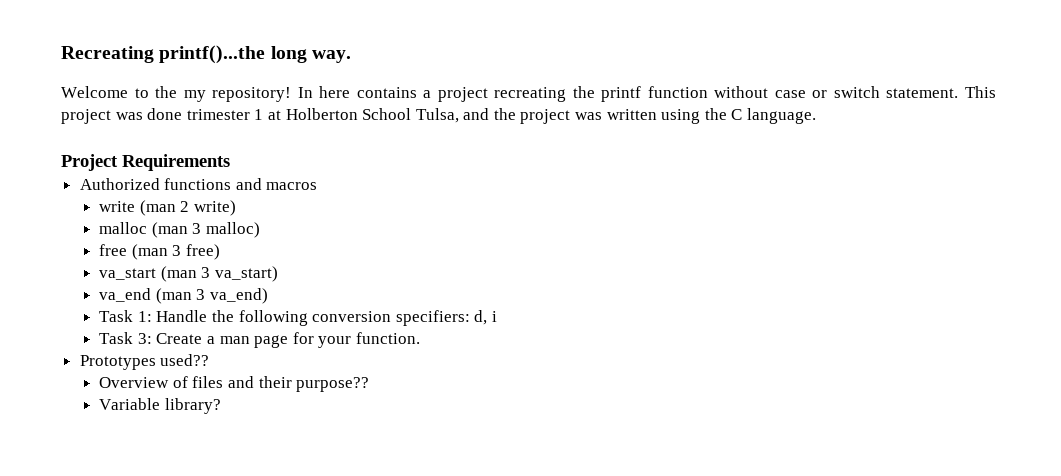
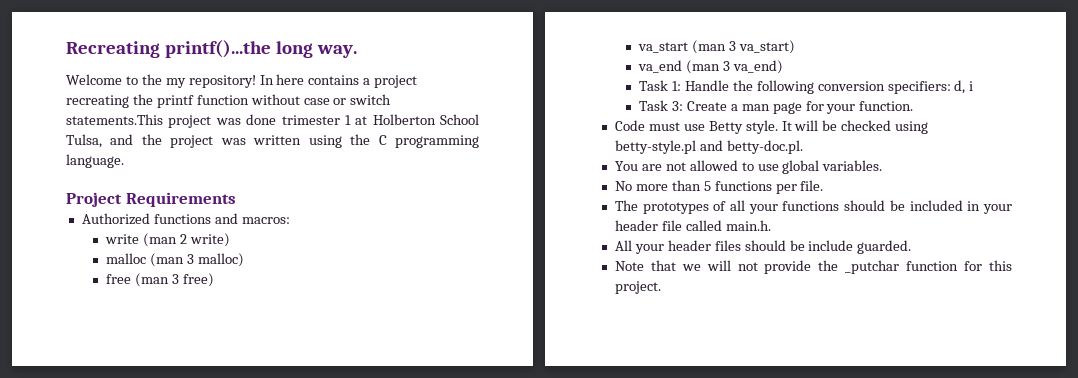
[886,86,996,98] statement. This -> [66,114,163,125] statements.This
(743, 114) none -> [395,135,480,148] programming
[266,182,318,190] macros -> [241,217,290,224] macros:
[79,354,210,370] [99,376,370,392] [99,398,221,414] Prototypes used?? // Overview of files and their purpose?? // Variable library? -> [614,120,929,134] [614,140,803,154] [614,160,883,174] [614,180,824,194] [614,200,1012,214] [614,220,771,231] [614,240,912,254] [614,260,1013,274] [614,281,661,294] Code must use Betty style. It will be checked using betty-style.pl and betty-doc.pl. // You are not allowed to use global variables. // No more than 5 functions per file. // The prototypes of all your functions should be included in your header file called main.h. // All your header files should be include guarded. // Note that we will not provide the _putchar function for this project.

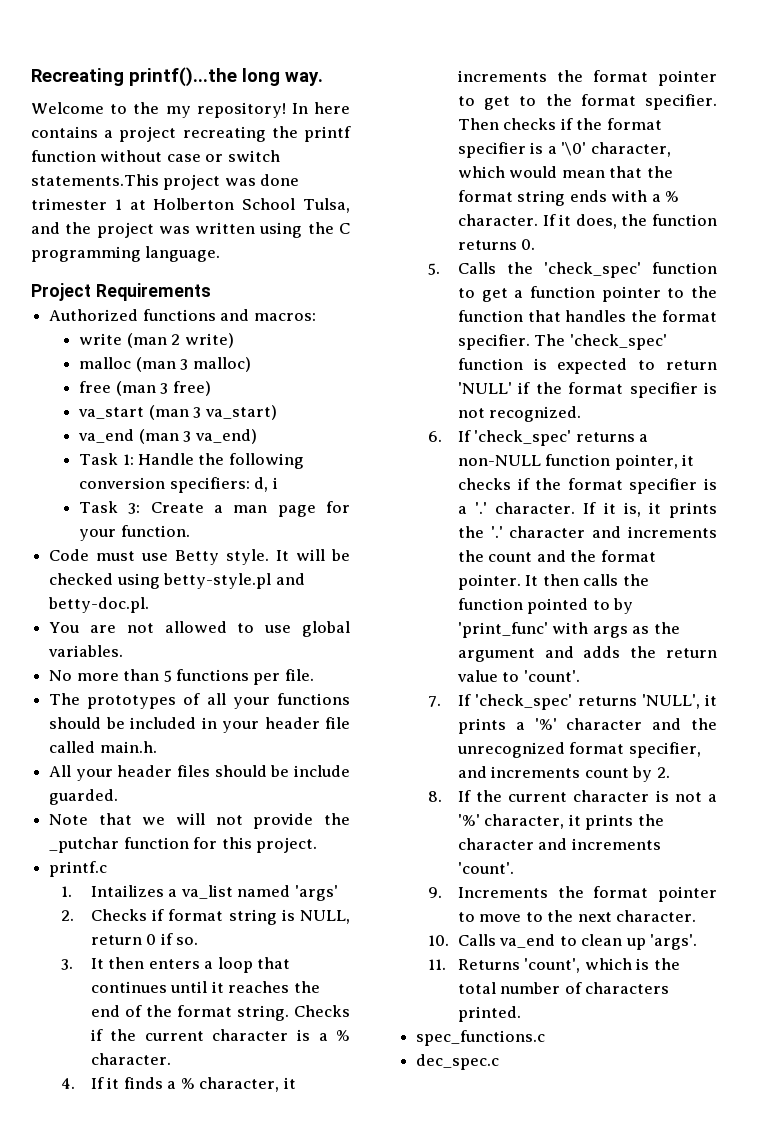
(661, 287) none -> [49,861,108,877] [60,885,338,901] [60,909,350,925] [90,933,199,945] [60,957,291,973] [90,981,320,993] [90,1005,350,1021] [90,1029,350,1041] [90,1053,171,1065] [60,1077,296,1092] [457,70,717,86] [457,94,717,110] [457,118,662,130] [457,142,671,158] [457,166,673,178] [457,190,680,206] [457,214,717,229] [457,239,536,250] [427,262,717,278] [457,286,717,302] [457,310,717,322] [457,334,667,350] [457,358,717,374] [457,382,717,398] [457,406,582,422] [427,430,649,446] [457,454,695,470] [457,478,717,494] [457,502,717,518] [457,526,717,538] [457,550,656,562] [457,574,649,590] [457,598,634,614] [457,622,680,638] [457,646,717,662] [456,670,580,682] [427,694,717,710] [457,718,717,734] [456,742,701,758] [457,766,670,782] [427,790,717,802] [457,814,664,830] [457,838,661,850] [457,862,514,874] [427,886,717,902] [457,910,697,922] [427,934,698,950] [427,958,680,973] [457,982,670,994] [457,1006,521,1022] [416,1030,546,1046] [416,1054,500,1070] // printf.c // 1. Intailizes a va_list named 'args' // 2. Checks if format string is NULL, return 0 if so. // 3. It then enters a loop that continues until it reaches the end of the format string. Checks if the current character is a % character. // 4. If it finds a % character, it increments the format pointer to get to the format specifier. Then checks if the format specifier is a '\0' character, which would mean that the format string ends with a % character. If it does, the function returns 0. // 5. Calls the 'check_spec' function to get a function pointer to the function that handles the format specifier. The 'check_spec' function is expected to return 'NULL' if the format specifier is not recognized. // 6. If 'check_spec' returns a non-NULL function pointer, it checks if the format specifier is a '.' character. If it is, it prints the '.' character and increments the count and the format pointer. It then calls the function pointed to by 'print_func' with args as the argument and adds the return value to 'count'. // 7. If 'check_spec' returns 'NULL', it prints a '%' character and the unrecognized format specifier, and increments count by 2. // 8. If the current character is not a '%' character, it prints the character and increments 'count'. // 9. Increments the format pointer to move to the next character. // 10. Calls va_end to clean up 'args'. // 11. Returns 'count', which is the total number of characters printed. // spec_functions.c // dec_spec.c

